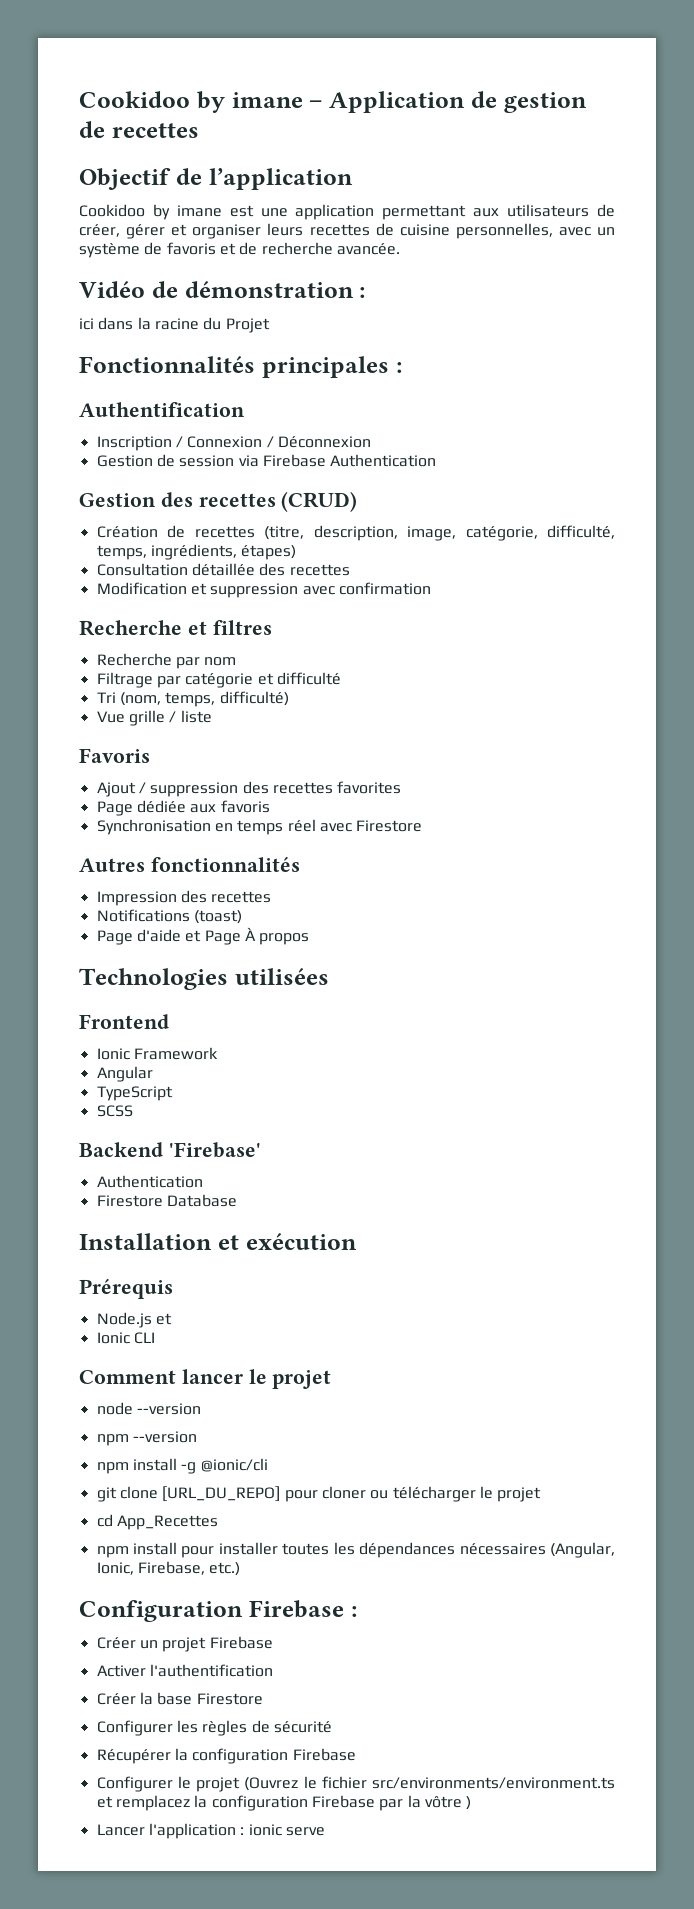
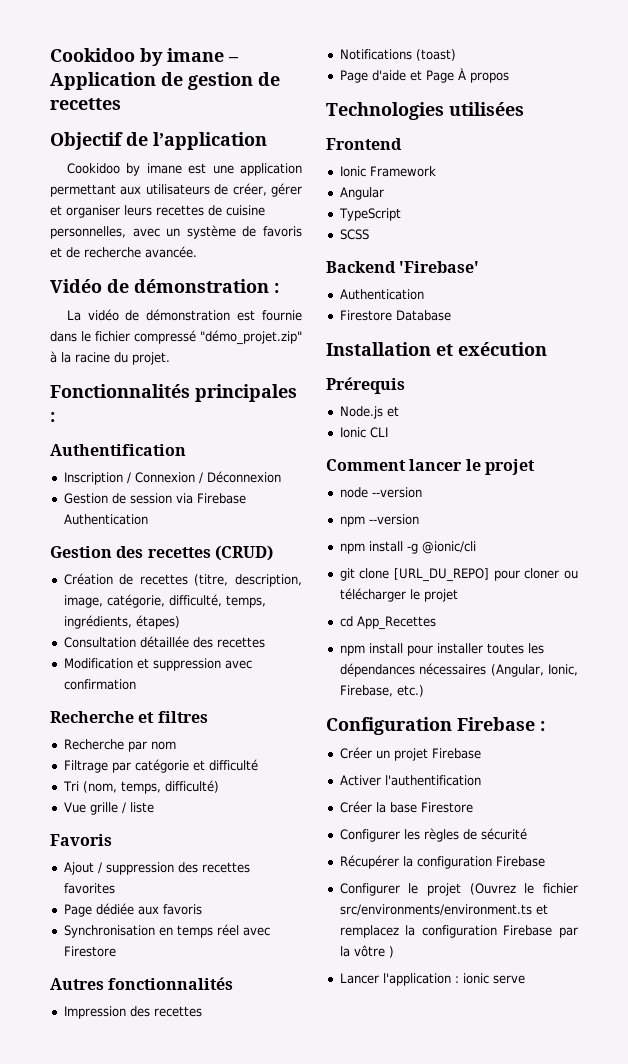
[79,317,134,330] ici dans -> [66,309,302,321] [50,330,302,345] [50,351,57,363] La vidéo de démonstration est fournie dans le fichier compressé "démo_projet.zip" à
[225,318,270,333] Projet -> [132,352,170,365] projet.

